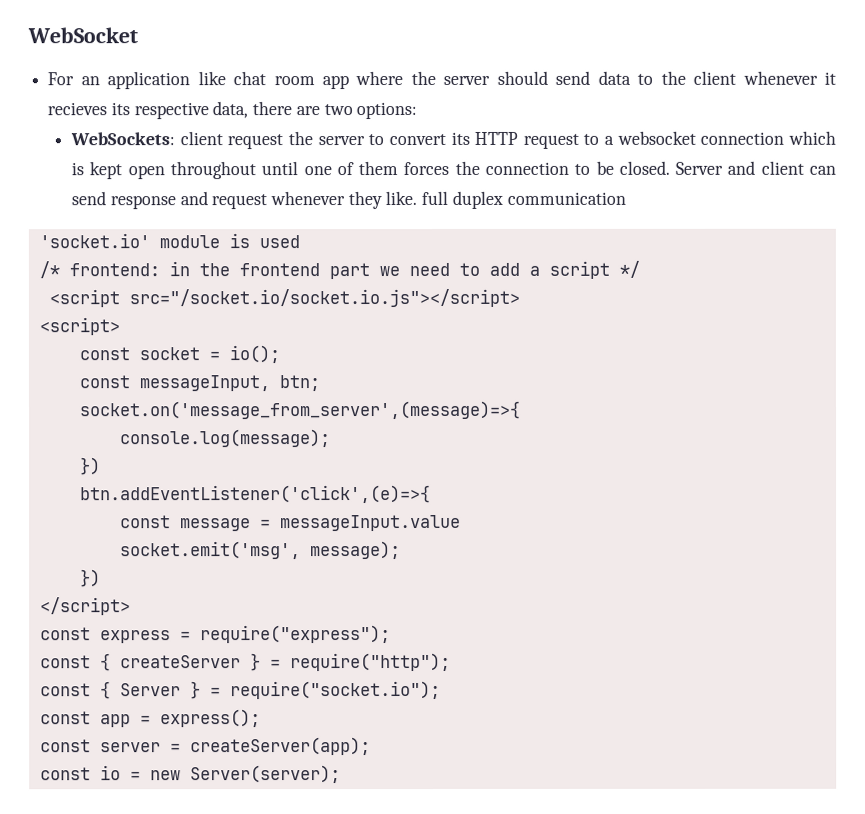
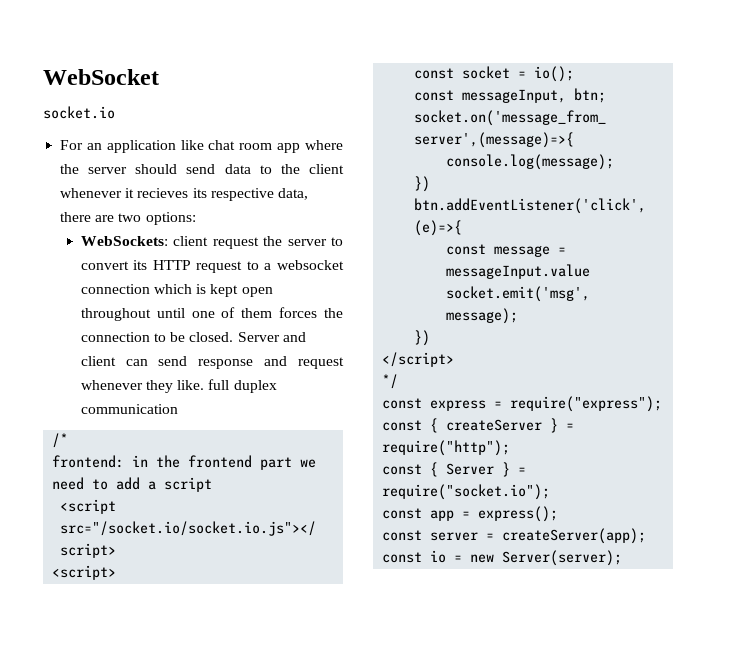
(138, 35) none -> [43,106,115,119] // socket.io
[38,233,300,249] [38,261,60,279] 'socket.io' module is used // /* -> [52,433,69,448] /* //
[618,260,640,278] */ -> (213, 484) none
(131, 606) none -> [382,374,399,389] // */

